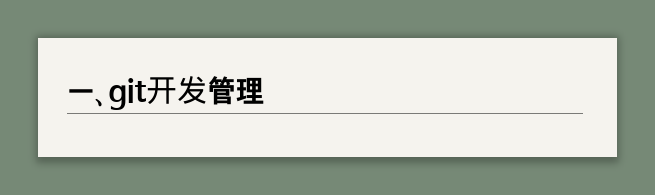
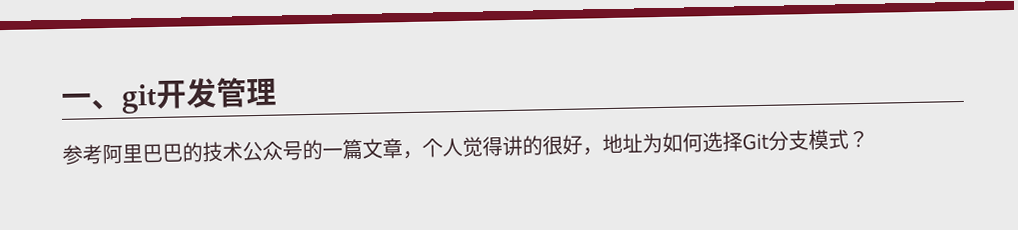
(264, 90) none -> [62,129,869,165] // 参考阿里巴巴的技术公众号的一篇文章，个人觉得讲的很好，地址为如何选择Git分支模式？

